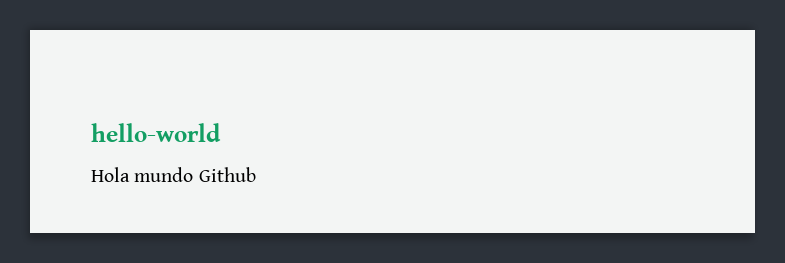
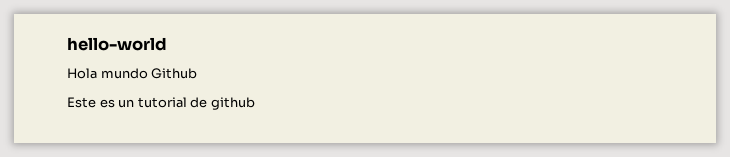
(256, 174) none -> [67,97,255,110] // Este es un tutorial de github

